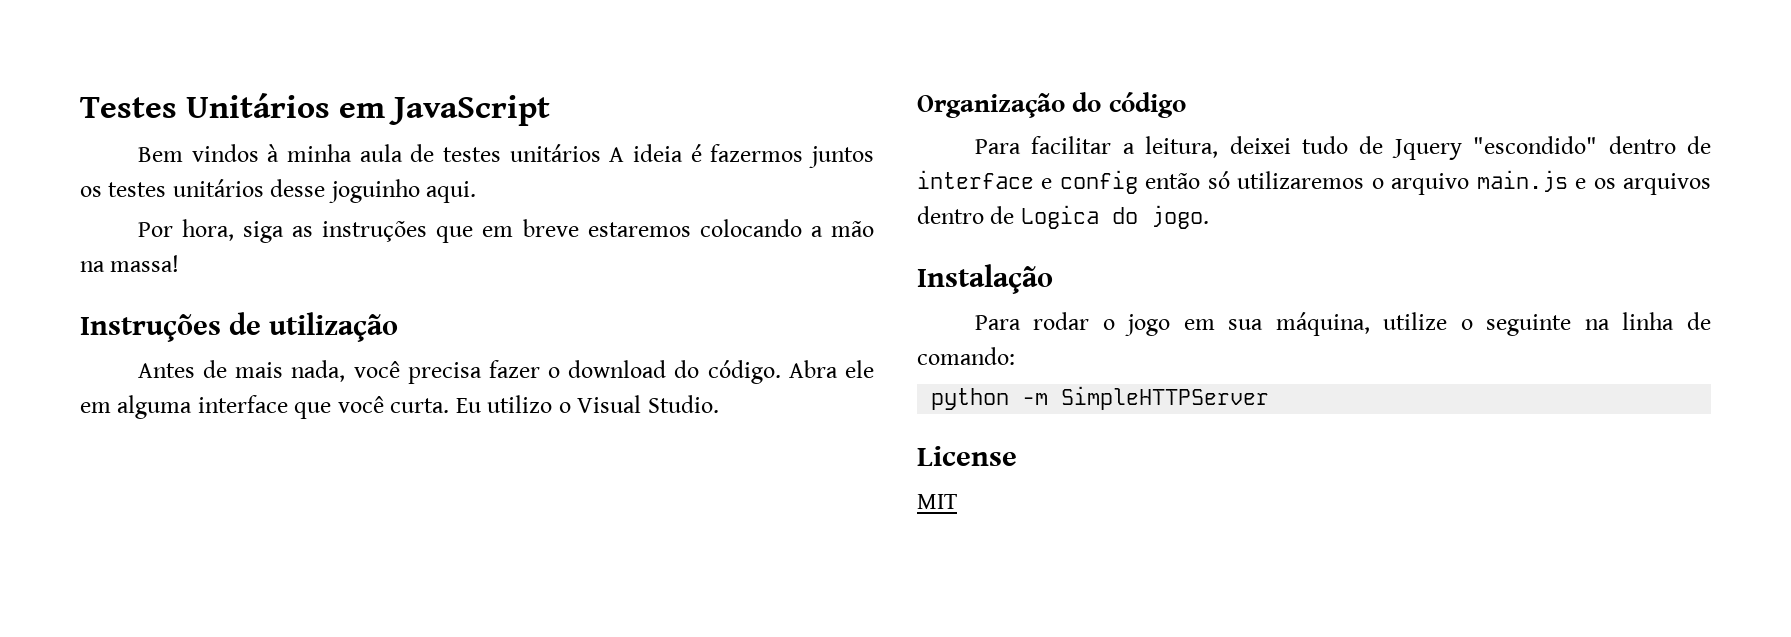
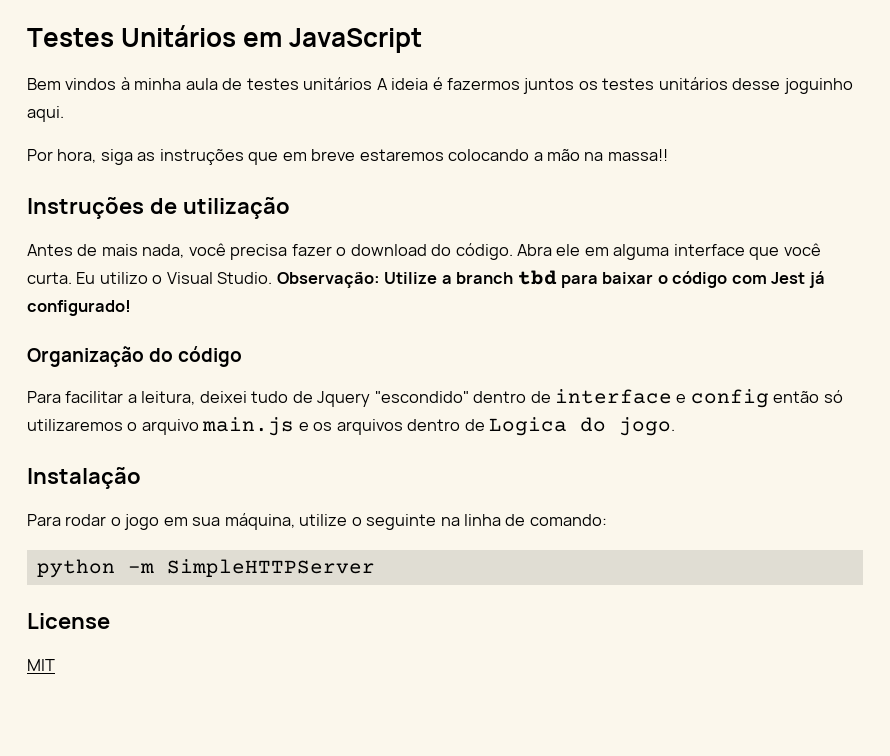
[110,255,180,272] massa! -> [607,149,668,161] massa!!
(719, 404) none -> [276,270,825,288] [27,300,131,316] Observação: Utilize a branch tbd para baixar o código com Jest já configurado!

